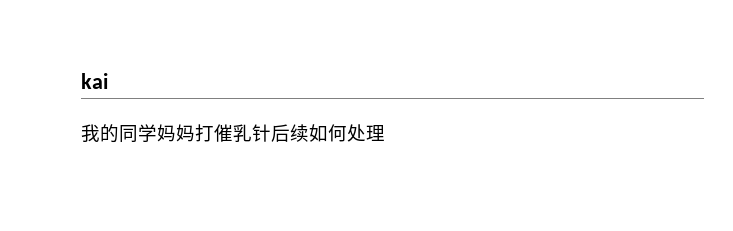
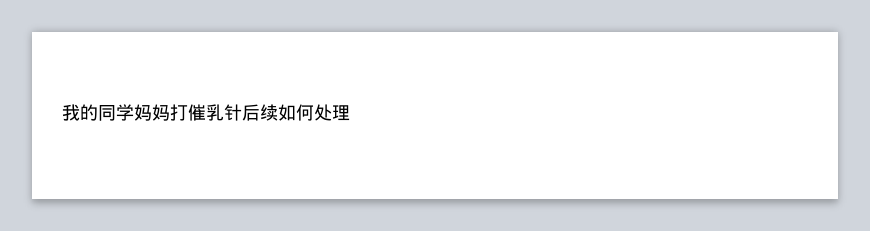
[81,73,108,89] kai // -> (62, 112) none

